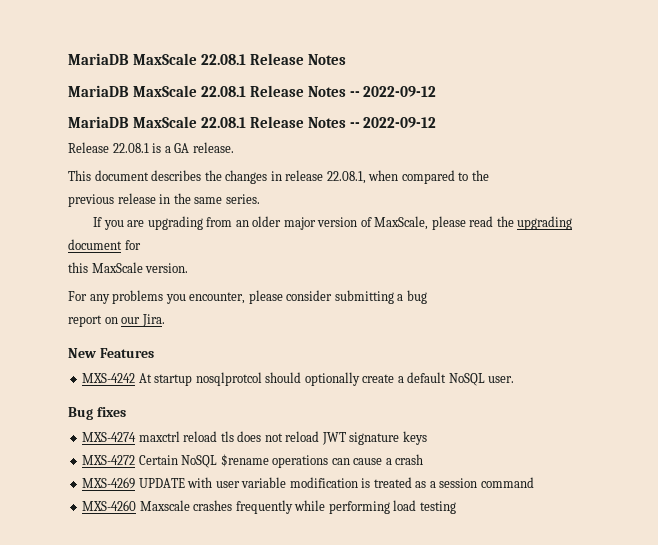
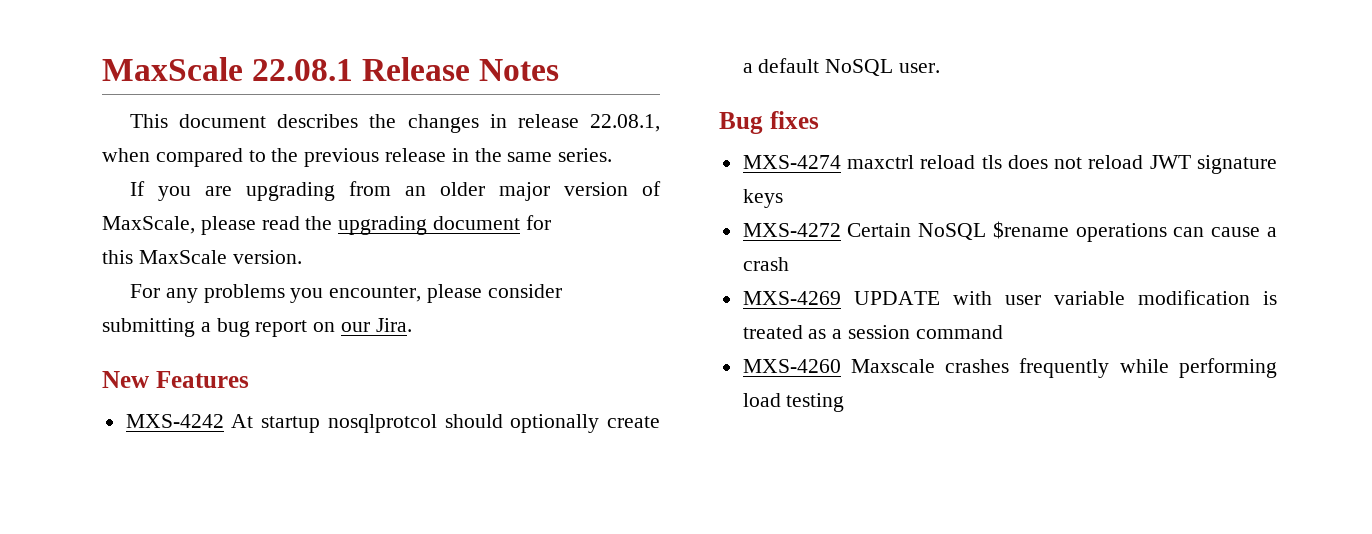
[68,53,347,65] [68,85,437,97] [68,116,437,128] [68,142,234,153] MariaDB MaxScale 22.08.1 Release Notes // MariaDB MaxScale 22.08.1 Release Notes -- 2022-09-12 // MariaDB MaxScale 22.08.1 Release Notes -- 2022-09-12 // Release 22.08.1 is a GA release. -> [102,57,560,81] MaxScale 22.08.1 Release Notes
(489, 175) // -> (299, 155) none
(427, 297) // -> (250, 327) none

